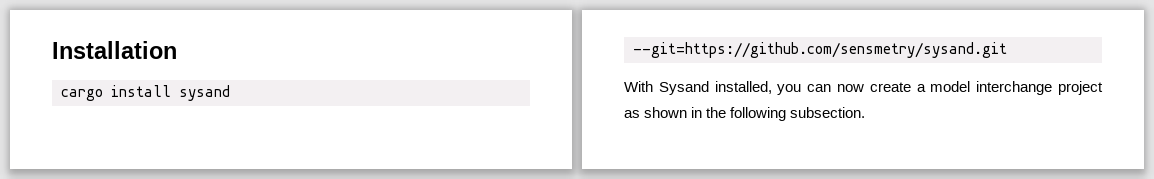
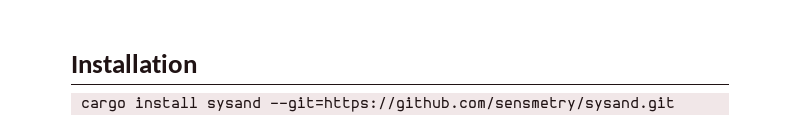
[624,81,1103,95] [624,107,866,121] // With Sysand installed, you can now create a model interchange project as shown in the following subsection. -> (676, 104) none

